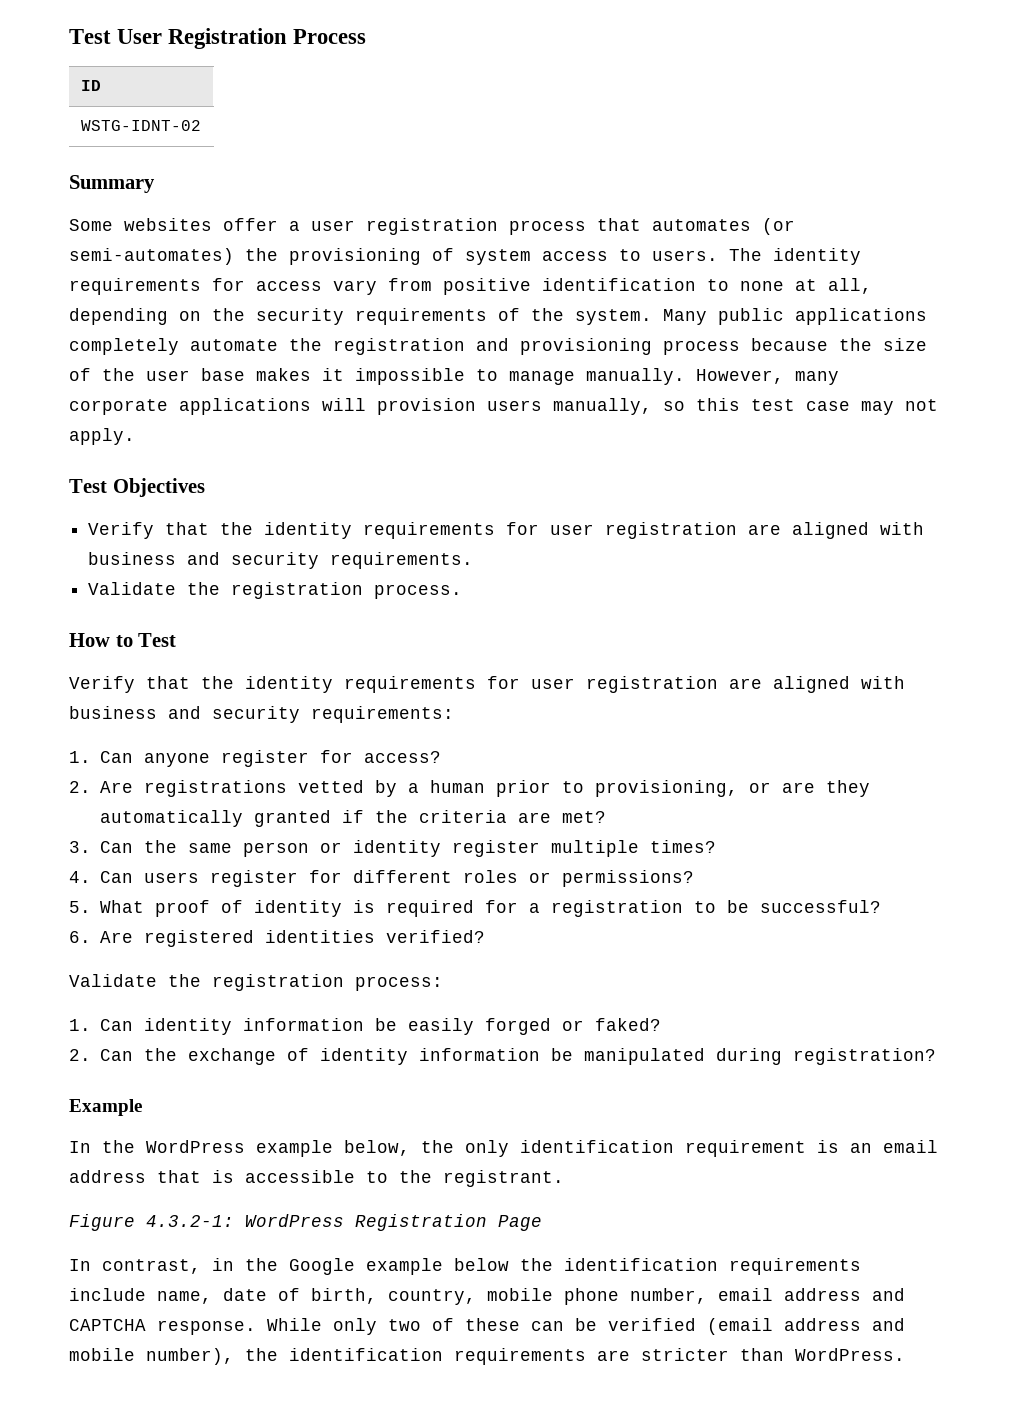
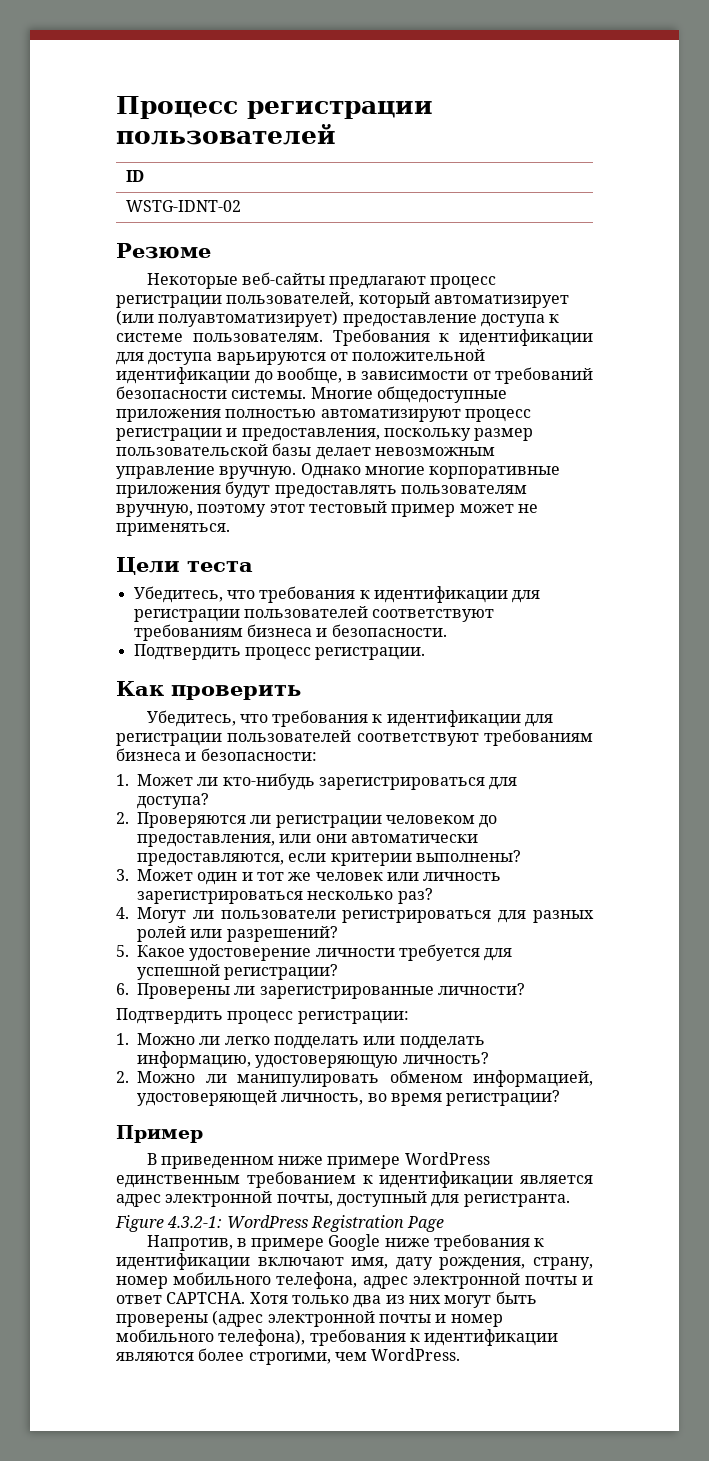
[69,28,367,49] [80,80,101,91] [80,120,201,131] [69,175,155,193] [69,218,795,235] [69,248,861,265] [69,278,872,295] [69,308,927,325] [69,338,927,355] [69,368,839,385] [69,398,938,415] [69,428,135,445] [69,478,205,497] [88,522,925,539] [88,552,474,569] [88,582,463,599] [69,633,177,647] [69,676,905,693] [69,706,454,723] [69,750,442,767] [69,780,871,797] [100,810,607,827] [69,840,717,857] [69,870,695,887] [69,900,882,917] [69,930,486,947] [69,974,443,991] [69,1018,662,1035] [69,1048,937,1065] [69,1099,142,1116] [69,1140,938,1157] [69,1170,564,1187] Test User Registration Process // ID // WSTG-IDNT-02 // Summary // Some websites offer a user registration process that automates (or semi-automates) the provisioning of system access to users. The identity requirements for access vary from positive identification to none at all, depending on the security requirements of the system. Many public applications completely automate the registration and provisioning process because the size of the user base makes it impossible to manage manually. However, many corporate applications will provision users manually, so this test case may not apply. // Test Objectives // Verify that the identity requirements for user registration are aligned with business and security requirements. // Validate the registration process. // How to Test // Verify that the identity requirements for user registration are aligned with business and security requirements: // 1. Can anyone register for access? // 2. Are registrations vetted by a human prior to provisioning, or are they automatically granted if the criteria are met? // 3. Can the same person or identity register multiple times? // 4. Can users register for different roles or permissions? // 5. What proof of identity is required for a registration to be successful? // 6. Are registered identities verified? // Validate the registration process: // 1. Can identity information be easily forged or faked? // 2. Can the exchange of identity information be manipulated during registration? // Example // In the WordPress example below, the only identification requirement is an email address that is accessible to the registrant. -> [116,96,433,119] [116,124,336,145] [126,170,145,182] [126,200,242,212] [116,243,211,259] [146,272,497,289] [116,292,569,308] [116,310,560,327] [116,329,593,346] [116,349,486,365] [116,367,593,384] [116,386,507,403] [116,409,531,422] [116,428,534,441] [116,443,495,460] [116,463,561,479] [116,481,527,498] [116,501,538,517] [116,523,230,536] [116,557,253,575] [133,586,541,603] [133,606,495,622] [133,624,447,641] [133,644,426,660] [116,681,301,700] [146,710,554,727] [116,729,593,746] [116,748,317,761] [116,773,518,790] [137,793,209,809] [116,812,498,828] [137,834,478,847] [137,850,521,866] [116,869,502,885] [137,888,433,904] [116,907,594,923] [137,926,338,942] [116,944,513,961] [137,964,339,980] [116,983,525,999] [116,1008,409,1024] [116,1033,485,1049] [137,1051,489,1068] [116,1070,593,1087] [137,1090,561,1106] [116,1125,203,1143] [146,1152,490,1169] [116,1171,593,1188] [116,1191,570,1207] Процесс регистрации пользователей // ID // WSTG-IDNT-02 // Резюме // Некоторые веб-сайты предлагают процесс регистрации пользователей, который автоматизирует (или полуавтоматизирует) предоставление доступа к системе пользователям. Требования к идентификации для доступа варьируются от положительной идентификации до вообще, в зависимости от требований безопасности системы. Многие общедоступные приложения полностью автоматизируют процесс регистрации и предоставления, поскольку размер пользовательской базы делает невозможным управление вручную. Однако многие корпоративные приложения будут предоставлять пользователям вручную, поэтому этот тестовый пример может не применяться. // Цели теста // Убедитесь, что требования к идентификации для регистрации пользователей соответствуют требованиям бизнеса и безопасности. // Подтвердить процесс регистрации. // Как проверить // Убедитесь, что требования к идентификации для регистрации пользователей соответствуют требованиям бизнеса и безопасности: // 1. Может ли кто-нибудь зарегистрироваться для доступа? // 2. Проверяются ли регистрации человеком до предоставления, или они автоматически предоставляются, если критерии выполнены? // 3. Может один и тот же человек или личность зарегистрироваться несколько раз? // 4. Могут ли пользователи регистрироваться для разных ролей или разрешений? // 5. Какое удостоверение личности требуется для успешной регистрации? // 6. Проверены ли зарегистрированные личности? // Подтвердить процесс регистрации: // 1. Можно ли легко подделать или подделать информацию, удостоверяющую личность? // 2. Можно ли манипулировать обменом информацией, удостоверяющей личность, во время регистрации? // Пример // В приведенном ниже примере WordPress единственным требованием к идентификации является адрес электронной почты, доступный для регистранта.
[69,1258,861,1275] [69,1288,905,1305] [69,1318,905,1335] [69,1348,784,1365] In contrast, in the Google example below the identification requirements include name, date of birth, country, mobile phone number, email address and CAPTCHA response. While only two of these can be verified (email address and mobile number), the identification requirements are stricter than -> [146,1234,545,1251] [116,1253,593,1270] [116,1272,594,1289] [116,1291,537,1308] [116,1310,503,1327] [116,1329,559,1346] [116,1348,367,1365] Напротив, в примере Google ниже требования к идентификации включают имя, дату рождения, страну, номер мобильного телефона, адрес электронной почты и ответ CAPTCHA. Хотя только два из них могут быть проверены (адрес электронной почты и номер мобильного телефона), требования к идентификации являются более строгими, чем

